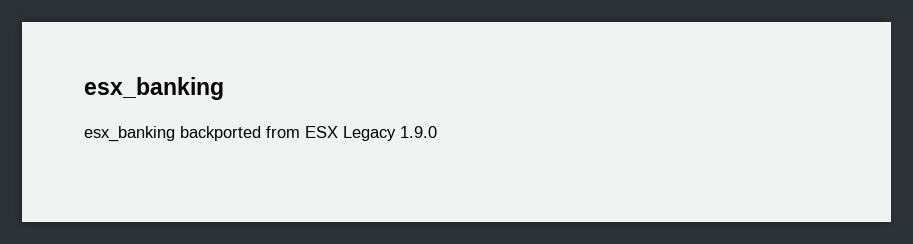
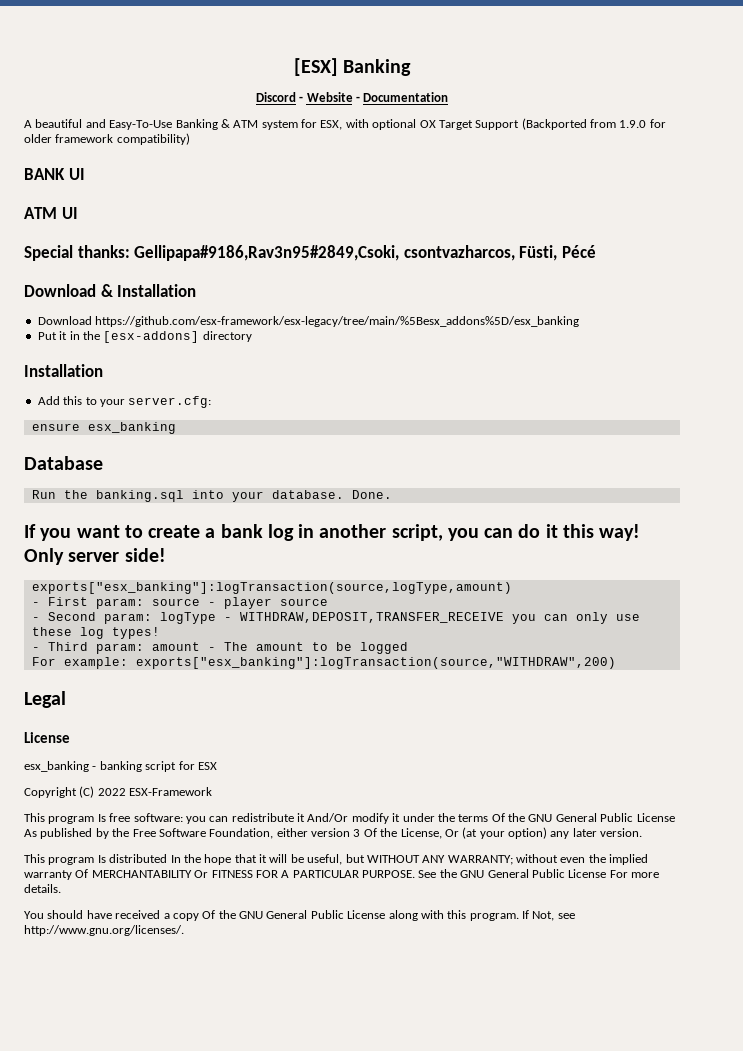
[84,77,224,100] [84,126,437,142] esx_banking // esx_banking backported from ESX Legacy 1.9.0 -> [293,58,412,76] [255,92,449,102] [24,118,666,130] [24,133,190,145] [24,168,85,180] [24,207,78,219] [24,245,596,261] [24,284,197,297] [37,316,580,327] [37,331,252,343] [24,364,103,377] [37,396,212,408] [31,422,176,434] [24,456,103,470] [31,490,392,502] [24,524,641,541] [24,548,166,565] [31,582,512,594] [31,597,328,609] [31,612,640,624] [31,627,160,639] [31,642,408,654] [31,657,616,669] [24,691,66,708] [24,732,70,743] [24,761,217,772] [24,786,213,798] [24,813,675,824] [24,827,643,839] [24,854,649,865] [24,869,659,880] [24,884,61,893] [24,910,575,921] [24,925,184,936] [ESX] Banking // Discord - Website - Documentation // A beautiful and Easy-To-Use Banking & ATM system for ESX, with optional OX Target Support (Backported from 1.9.0 for older framework compatibility) // BANK UI // ATM UI // Special thanks: Gellipapa#9186,Rav3n95#2849,Csoki, csontvazharcos, Füsti, Pécé // Download & Installation // Download https://github.com/esx-framework/esx-legacy/tree/main/%5Besx_addons%5D/esx_banking // Put it in the [esx-addons] directory // Installation // Add this to your server.cfg: // ensure esx_banking // Database // Run the banking.sql into your database. Done. // If you want to create a bank log in another script, you can do it this way! Only server side! // exports["esx_banking"]:logTransaction(source,logType,amount) // - First param: source - player source // - Second param: logType - WITHDRAW,DEPOSIT,TRANSFER_RECEIVE you can only use these log types! // - Third param: amount - The amount to be logged // For example: exports["esx_banking"]:logTransaction(source,"WITHDRAW",200) // Legal // License // esx_banking - banking script for ESX // Copyright (C) 2022 ESX-Framework // This program Is free software: you can redistribute it And/Or modify it under the terms Of the GNU General Public License As published by the Free Software Foundation, either version 3 Of the License, Or (at your option) any later version. // This program Is distributed In the hope that it will be useful, but WITHOUT ANY WARRANTY; without even the implied warranty Of MERCHANTABILITY Or FITNESS FOR A PARTICULAR PURPOSE. See the GNU General Public License For more details. // You should have received a copy Of the GNU General Public License along with this program. If Not, see http://www.gnu.org/licenses/.

